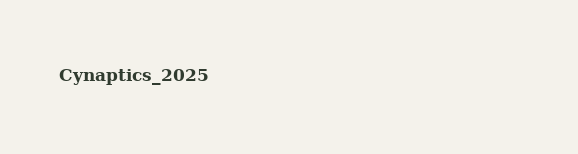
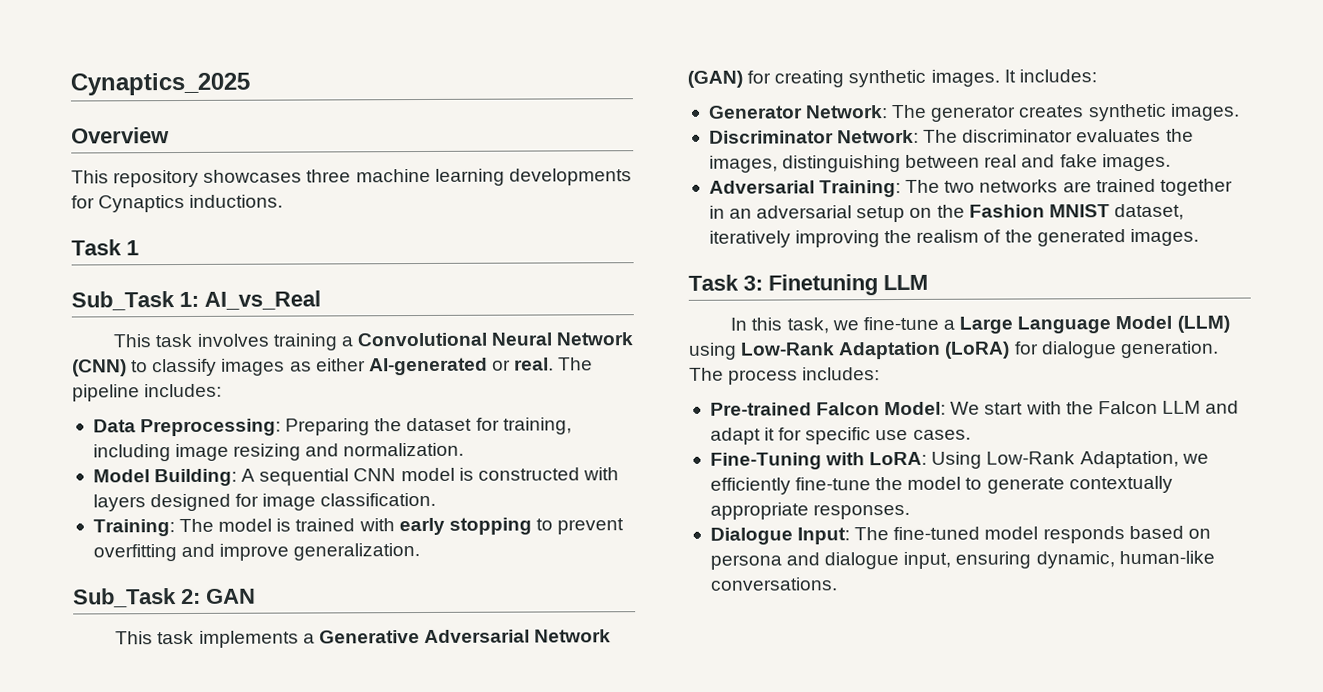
(209, 77) none -> [71,127,170,144] [71,168,632,188] [71,194,284,213] [71,239,139,256] [71,290,321,311] [113,332,634,351] [72,357,594,377] [72,383,223,402] [92,417,572,437] [92,442,465,462] [92,467,619,487] [92,492,437,512] [92,517,625,537] [92,543,421,562] [73,588,256,608] [115,629,612,648] [687,69,1097,88] [707,103,1240,122] [708,128,1194,144] [708,153,1171,173] [708,178,1233,198] [708,203,1184,223] [708,228,1199,248] [688,274,928,296] [730,315,1230,334] [688,340,1219,360] [689,367,881,385] [709,400,1240,416] [709,427,971,445] [709,450,1209,470] [709,475,1173,495] [709,502,911,520] [709,525,1211,545] [709,550,1215,570] [709,577,838,591] // Overview // This repository showcases three machine learning developments for Cynaptics inductions. // Task 1 // Sub_Task 1: AI_vs_Real // This task involves training a Convolutional Neural Network (CNN) to classify images as either AI-generated or real. The pipeline includes: // Data Preprocessing: Preparing the dataset for training, including image resizing and normalization. // Model Building: A sequential CNN model is constructed with layers designed for image classification. // Training: The model is trained with early stopping to prevent overfitting and improve generalization. // Sub_Task 2: GAN // This task implements a Generative Adversarial Network (GAN) for creating synthetic images. It includes: // Generator Network: The generator creates synthetic images. // Discriminator Network: The discriminator evaluates the images, distinguishing between real and fake images. // Adversarial Training: The two networks are trained together in an adversarial setup on the Fashion MNIST dataset, iteratively improving the realism of the generated images. // Task 3: Finetuning LLM // In this task, we fine-tune a Large Language Model (LLM) using Low-Rank Adaptation (LoRA) for dialogue generation. The process includes: // Pre-trained Falcon Model: We start with the Falcon LLM and adapt it for specific use cases. // Fine-Tuning with LoRA: Using Low-Rank Adaptation, we efficiently fine-tune the model to generate contextually appropriate responses. // Dialogue Input: The fine-tuned model responds based on persona and dialogue input, ensuring dynamic, human-like conversations.

